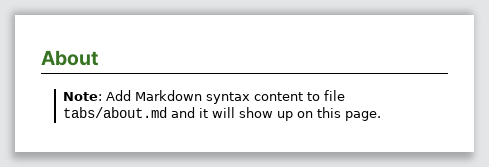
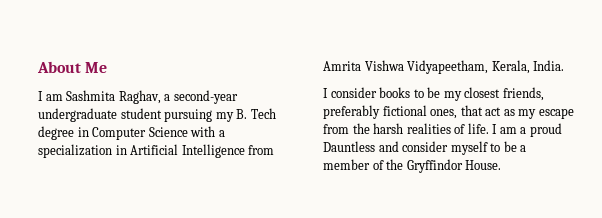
[62,90,345,104] [62,107,381,121] // Note: Add Markdown syntax content to file tabs/about.md and it will show up on this page. -> [85,62,108,73] [38,90,238,104] [38,108,276,122] [38,126,225,140] [38,144,275,158] [323,60,565,74] [323,87,544,101] [323,105,574,119] [323,123,562,137] [323,141,527,155] [323,159,502,173] Me // I am Sashmita Raghav, a second-year undergraduate student pursuing my B. Tech degree in Computer Science with a specialization in Artificial Intelligence from Amrita Vishwa Vidyapeetham, Kerala, India. // I consider books to be my closest friends, preferably fictional ones, that act as my escape from the harsh realities of life. I am a proud Dauntless and consider myself to be a member of the Gryffindor House.

